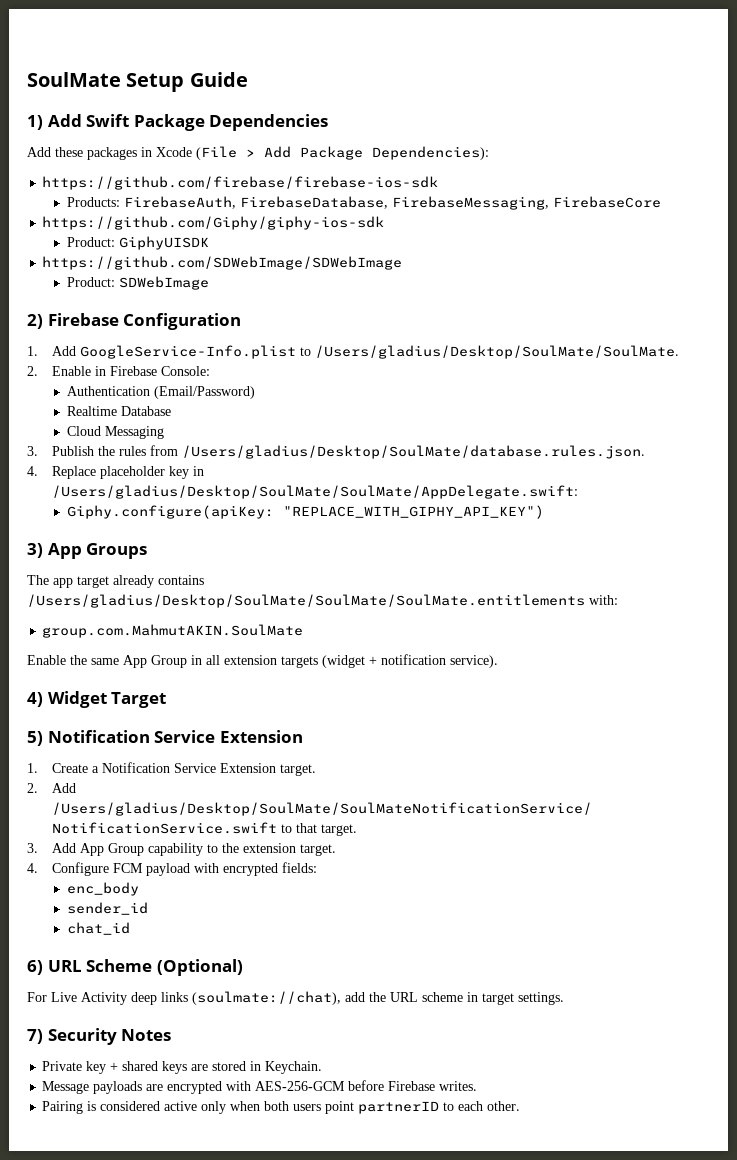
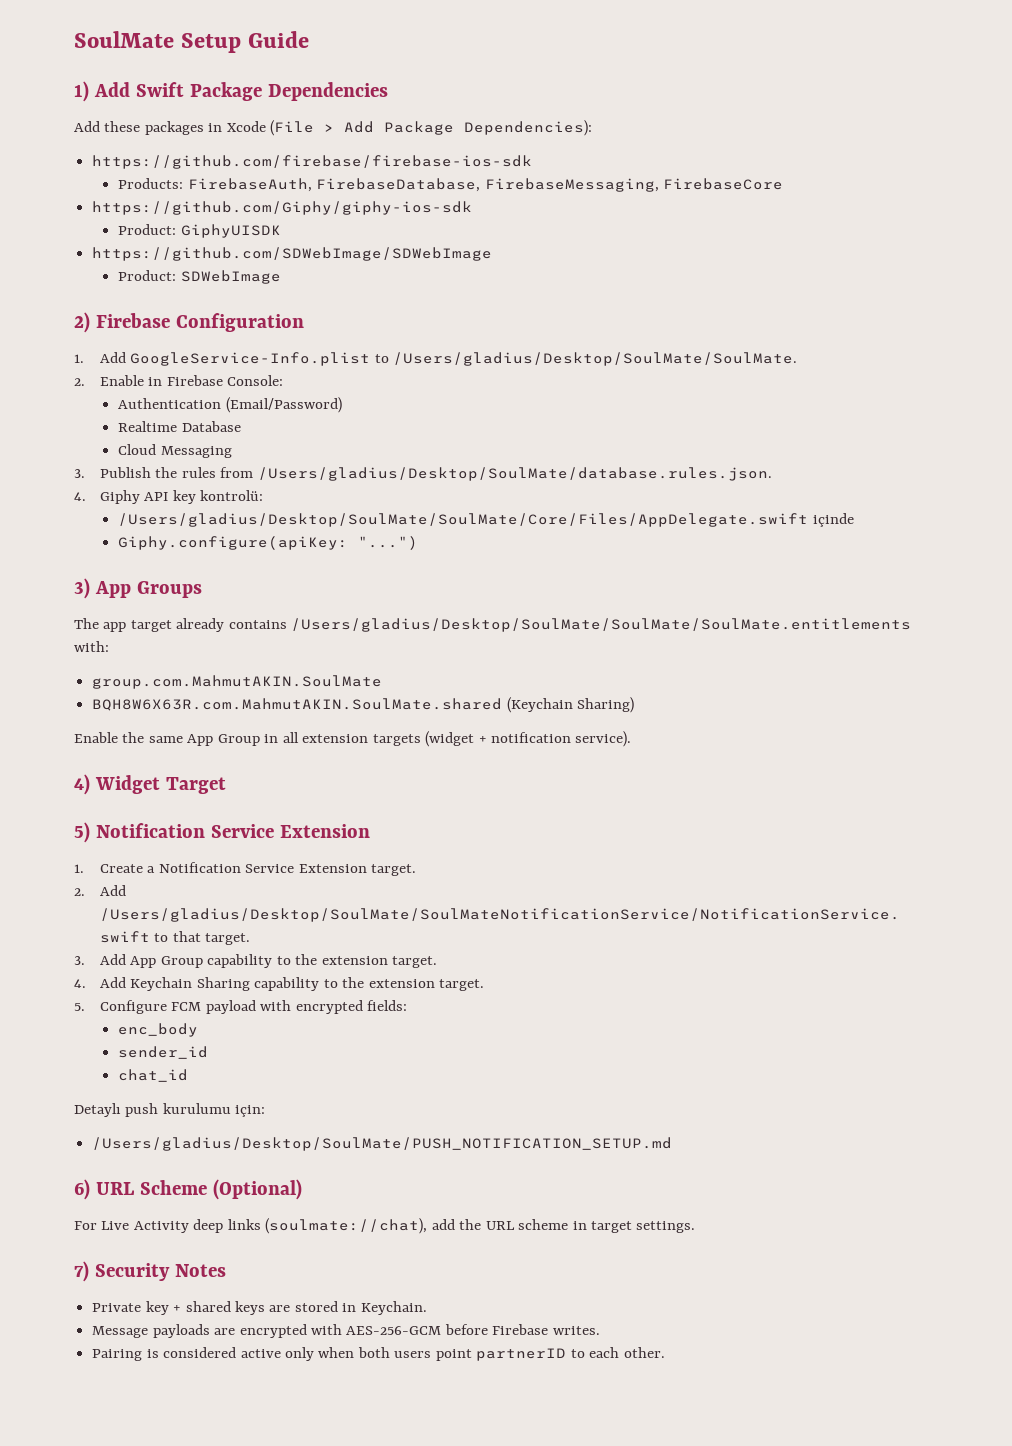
[51,466,204,479] [51,485,578,499] Replace placeholder key in /Users/gladius/Desktop/SoulMate/SoulMate/AppDelegate.swift: -> [99,490,264,504] [118,513,854,527] Giphy API key kontrolü: // /Users/gladius/Desktop/SoulMate/SoulMate/Core/Files/AppDelegate.swift içinde
[283,505,545,519] "REPLACE_WITH_GIPHY_API_KEY") -> [358,536,419,550] "...")
(304, 631) none -> [92,697,635,713] // BQH8W6X63R.com.MahmutAKIN.SoulMate.shared (Keychain Sharing)
(38, 868) none -> [99,977,485,991] [74,1003,85,1011] Add Keychain Sharing capability to the extension target. // 5.
(131, 928) none -> [74,1103,266,1117] [92,1137,673,1151] // Detaylı push kurulumu için: // /Users/gladius/Desktop/SoulMate/PUSH_NOTIFICATION_SETUP.md

